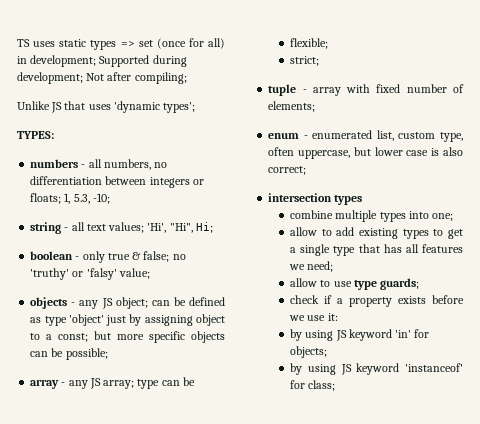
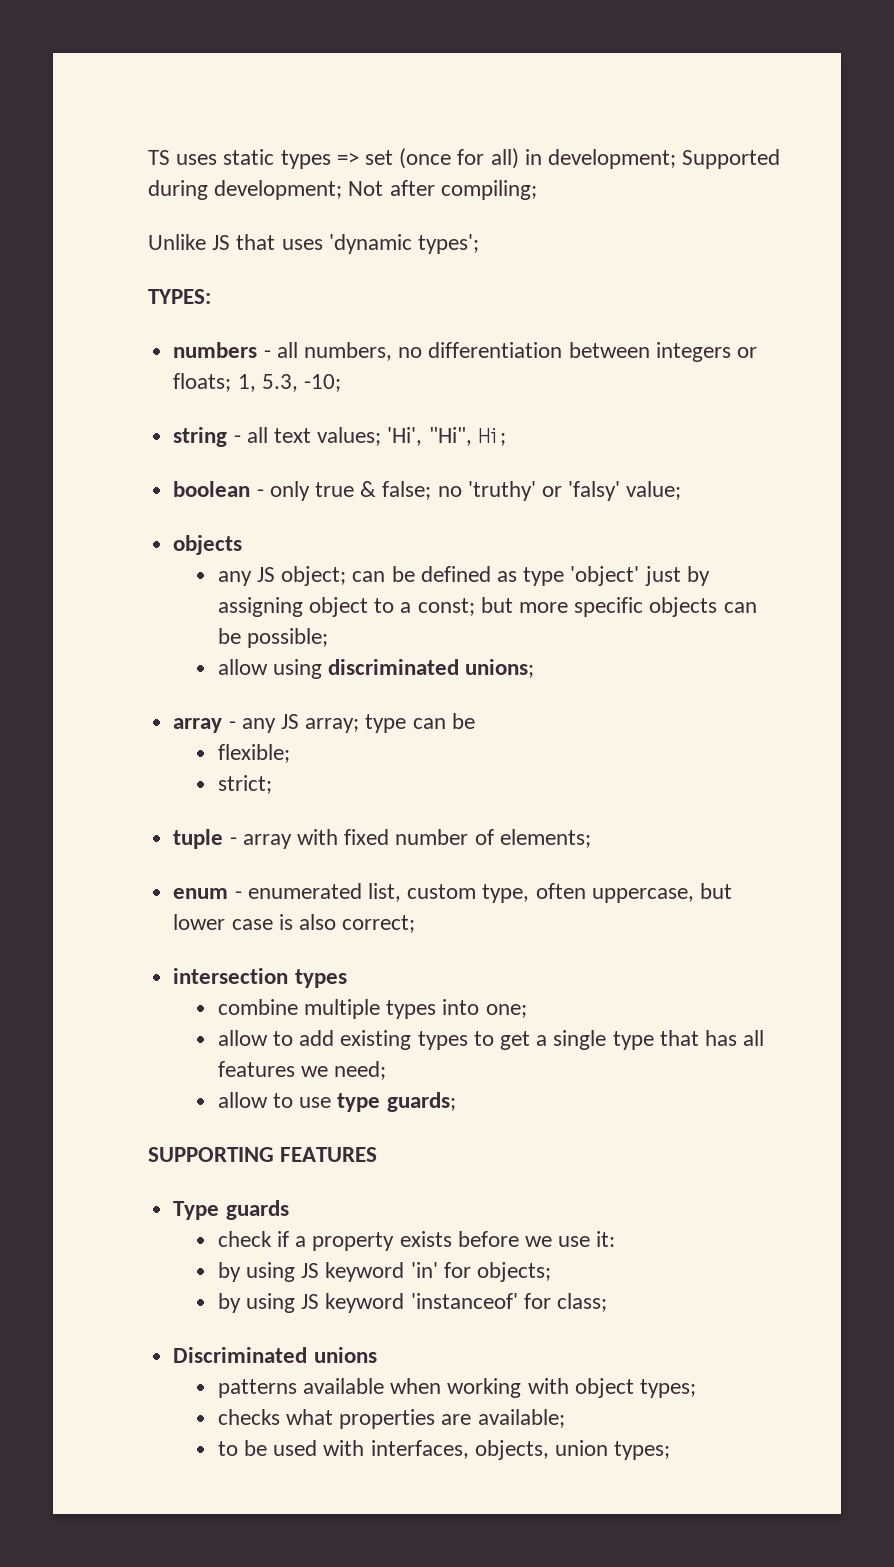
[71,302,76,306] - -> (243, 545) //
(108, 354) none -> [217,659,535,679] // allow using discriminated unions;
(420, 284) none -> [148,1147,378,1162] [173,1200,289,1220] // SUPPORTING FEATURES // Type guards
(336, 385) none -> [173,1347,377,1363] [217,1378,696,1398] [217,1409,565,1429] [217,1440,671,1460] // Discriminated unions // patterns available when working with object types; // checks what properties are available; // to be used with interfaces, objects, union types;

